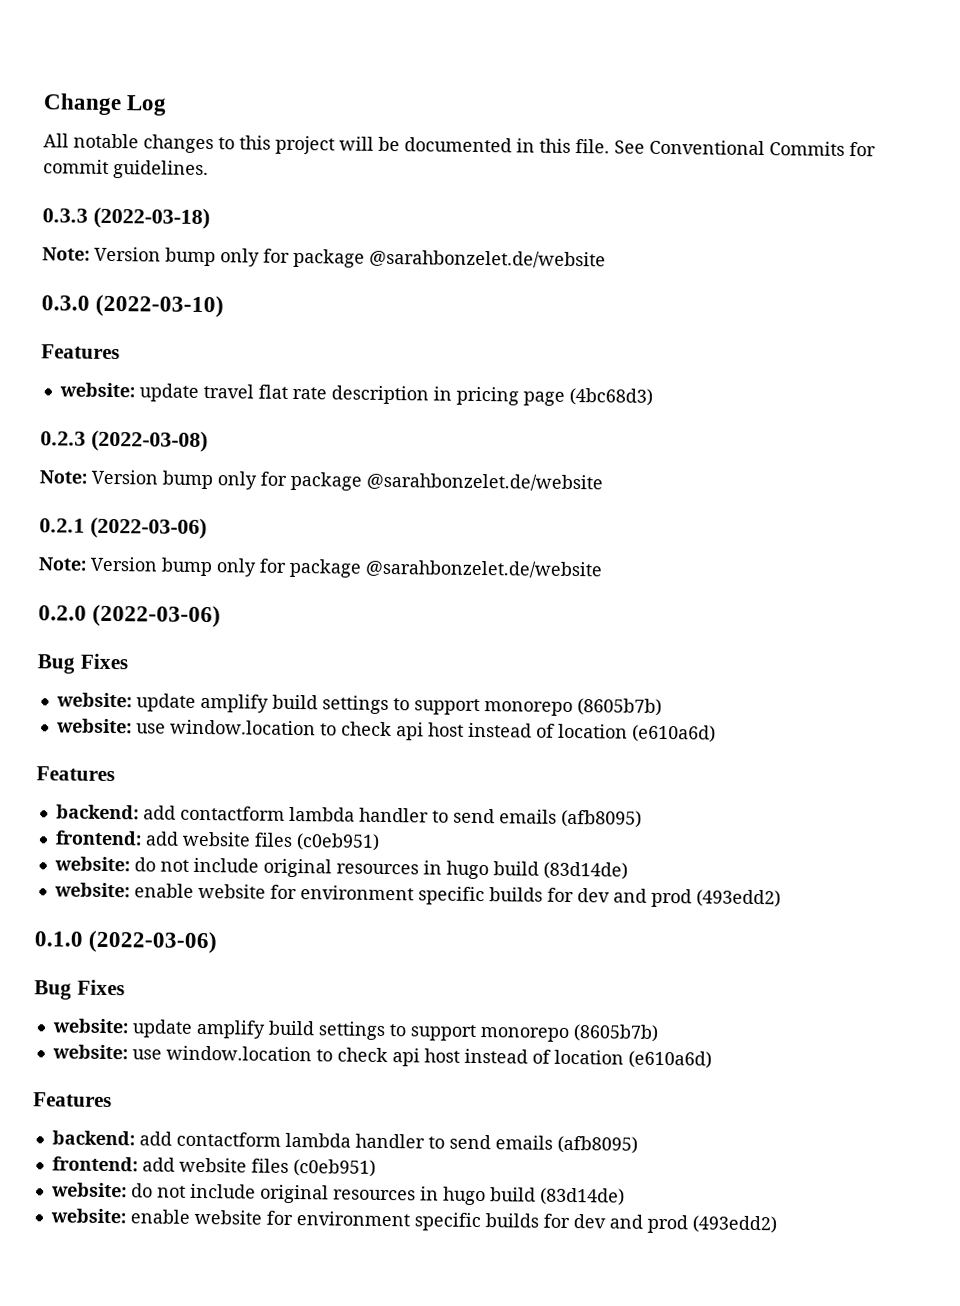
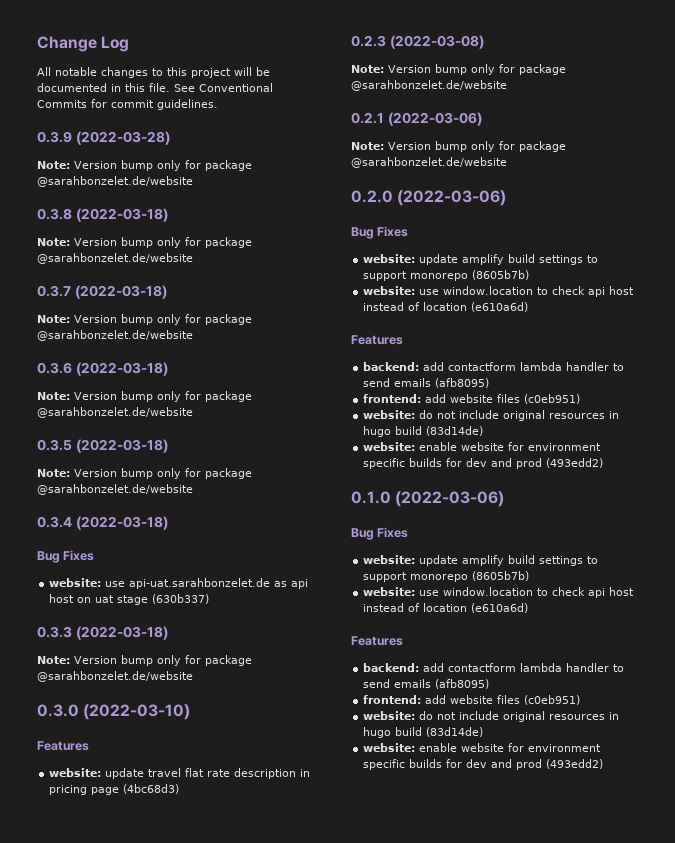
(209, 170) none -> [37,131,170,145] [37,160,252,171] [37,176,193,187] [37,208,168,222] [37,237,252,248] [37,253,193,264] [37,285,167,299] [37,314,252,325] [37,330,193,341] [37,362,168,376] [37,391,252,402] [37,407,193,418] [37,439,168,453] [37,468,252,479] [37,484,193,495] [37,516,168,530] [37,550,95,563] [49,578,309,589] [49,594,210,605] // 0.3.9 (2022-03-28) // Note: Version bump only for package @sarahbonzelet.de/website // 0.3.8 (2022-03-18) // Note: Version bump only for package @sarahbonzelet.de/website // 0.3.7 (2022-03-18) // Note: Version bump only for package @sarahbonzelet.de/website // 0.3.6 (2022-03-18) // Note: Version bump only for package @sarahbonzelet.de/website // 0.3.5 (2022-03-18) // Note: Version bump only for package @sarahbonzelet.de/website // 0.3.4 (2022-03-18) // Bug Fixes // website: use api-uat.sarahbonzelet.de as api host on uat stage (630b337)

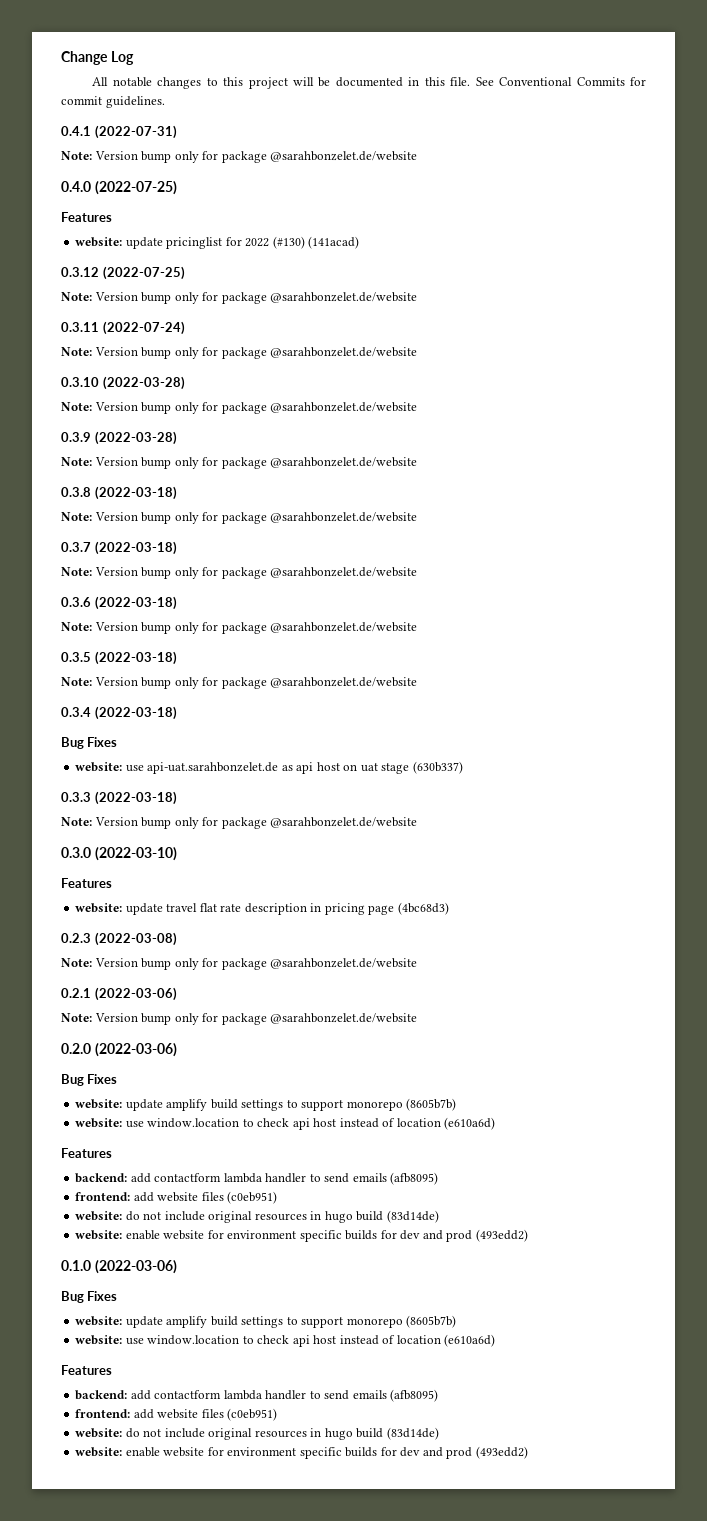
(218, 104) none -> [61,125,177,139] [61,151,418,163] [61,181,177,195] [61,212,112,222] [75,236,360,249] [61,266,185,280] [61,292,418,304] [61,321,185,335] [61,347,418,359] [61,376,185,390] [61,402,418,414] // 0.4.1 (2022-07-31) // Note: Version bump only for package @sarahbonzelet.de/website // 0.4.0 (2022-07-25) // Features // website: update pricinglist for 2022 (#130) (141acad) // 0.3.12 (2022-07-25) // Note: Version bump only for package @sarahbonzelet.de/website // 0.3.11 (2022-07-24) // Note: Version bump only for package @sarahbonzelet.de/website // 0.3.10 (2022-03-28) // Note: Version bump only for package @sarahbonzelet.de/website

